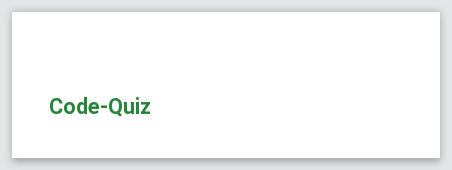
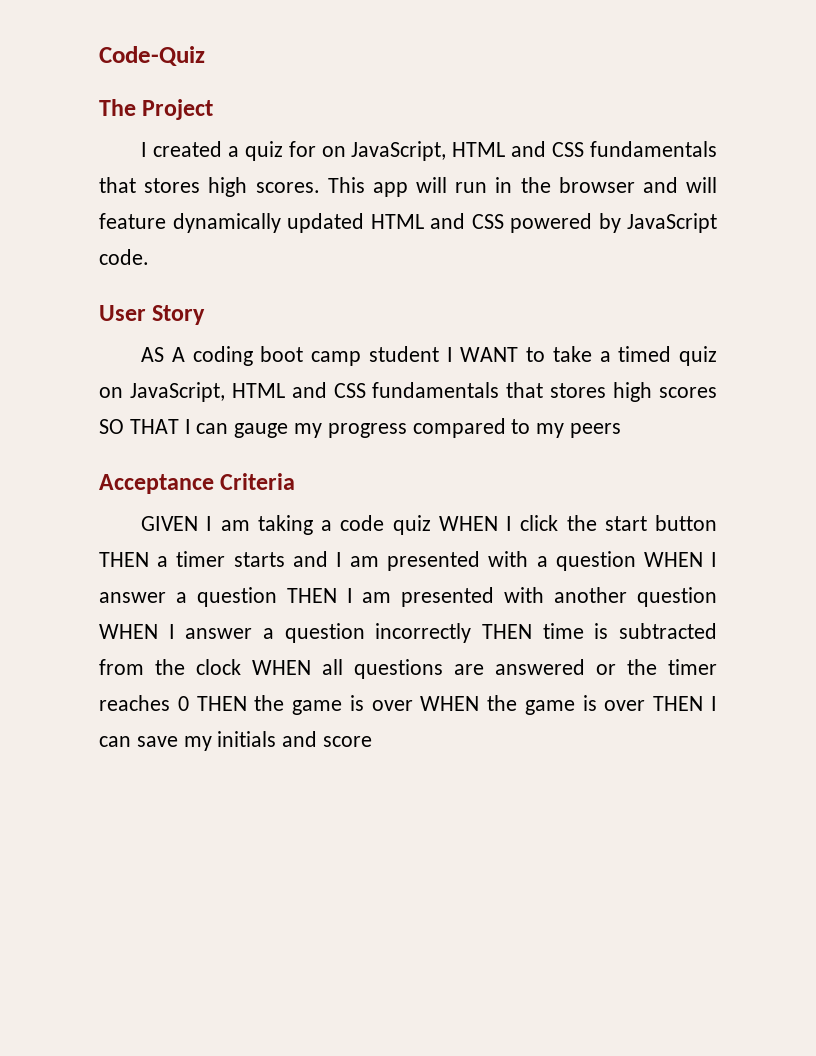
(151, 107) none -> [99,99,214,120] [141,141,717,161] [99,177,717,197] [99,213,717,233] [99,249,149,265] [99,305,206,325] [141,346,718,366] [99,382,718,402] [99,418,622,438] [99,473,296,494] [141,515,718,535] [99,551,717,571] [99,587,718,607] [99,623,717,643] [99,659,717,679] [99,695,717,715] [99,731,373,751] // The Project // I created a quiz for on JavaScript, HTML and CSS fundamentals that stores high scores. This app will run in the browser and will feature dynamically updated HTML and CSS powered by JavaScript code. // User Story // AS A coding boot camp student I WANT to take a timed quiz on JavaScript, HTML and CSS fundamentals that stores high scores SO THAT I can gauge my progress compared to my peers // Acceptance Criteria // GIVEN I am taking a code quiz WHEN I click the start button THEN a timer starts and I am presented with a question WHEN I answer a question THEN I am presented with another question WHEN I answer a question incorrectly THEN time is subtracted from the clock WHEN all questions are answered or the timer reaches 0 THEN the game is over WHEN the game is over THEN I can save my initials and score

